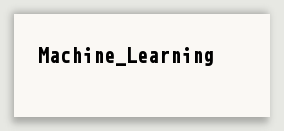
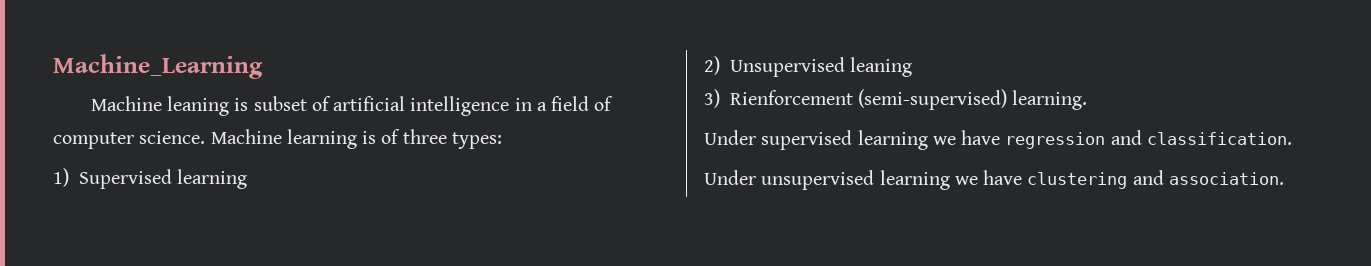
(214, 56) none -> [90,96,614,116] [53,129,502,149] [53,168,248,189] [704,56,913,77] [704,89,1088,110] [704,130,1292,150] [704,170,1284,190] // Machine leaning is subset of artificial intelligence in a field of computer science. Machine learning is of three types: // 1) Supervised learning // 2) Unsupervised leaning // 3) Rienforcement (semi-supervised) learning. // Under supervised learning we have regression and classification. // Under unsupervised learning we have clustering and association.

